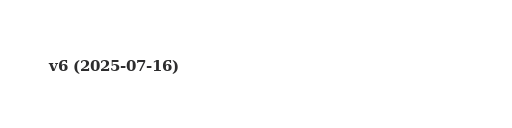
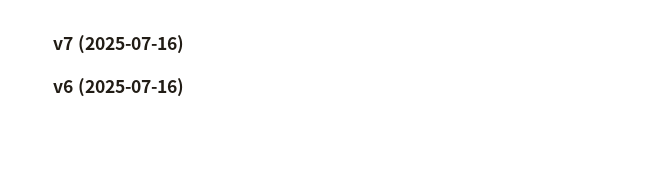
(48, 65) none -> [53,35,184,54] v7 (2025-07-16) //

